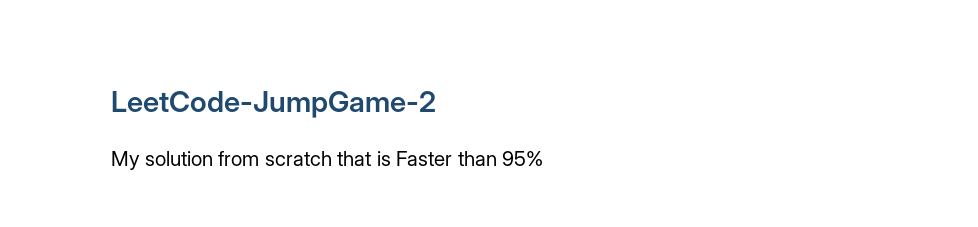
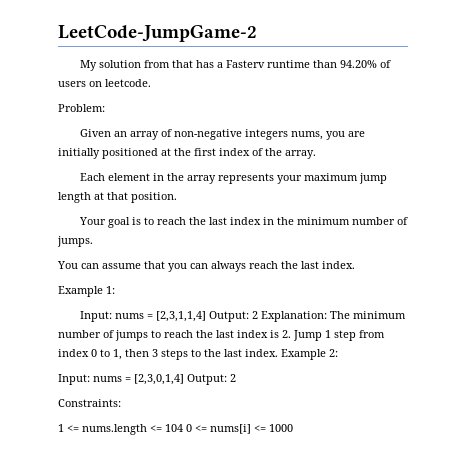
[264,151,544,166] scratch that is Faster than 95% -> [172,60,392,68] [58,79,151,87] [58,104,105,112] [80,129,366,140] [58,148,316,159] [80,173,388,184] [58,192,177,203] [79,217,409,228] [57,236,93,247] [57,261,355,272] [58,286,115,297] [80,311,407,322] [58,330,385,341] [58,349,338,360] [58,374,236,385] [58,399,121,407] [58,424,293,435] that has a Fasterv runtime than 94.20% of users on leetcode. // Problem: // Given an array of non-negative integers nums, you are initially positioned at the first index of the array. // Each element in the array represents your maximum jump length at that position. // Your goal is to reach the last index in the minimum number of jumps. // You can assume that you can always reach the last index. // Example 1: // Input: nums = [2,3,1,1,4] Output: 2 Explanation: The minimum number of jumps to reach the last index is 2. Jump 1 step from index 0 to 1, then 3 steps to the last index. Example 2: // Input: nums = [2,3,0,1,4] Output: 2 // Constraints: // 1 <= nums.length <= 104 0 <= nums[i] <= 1000

